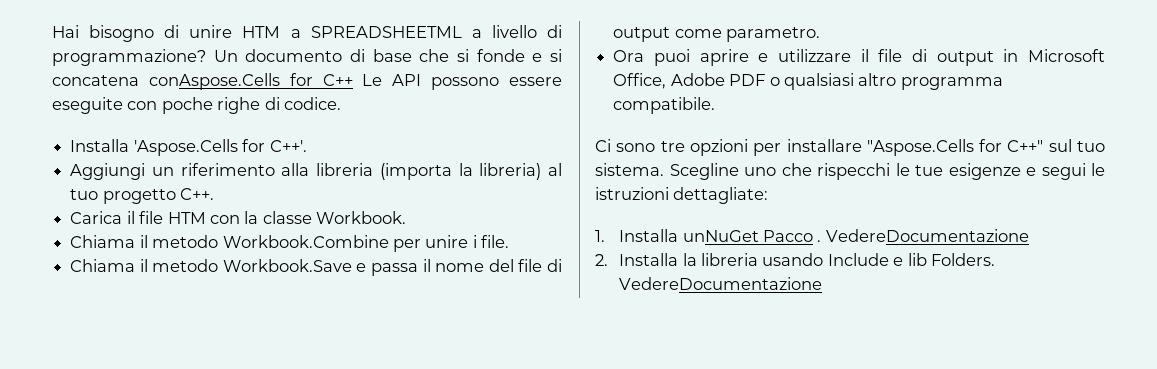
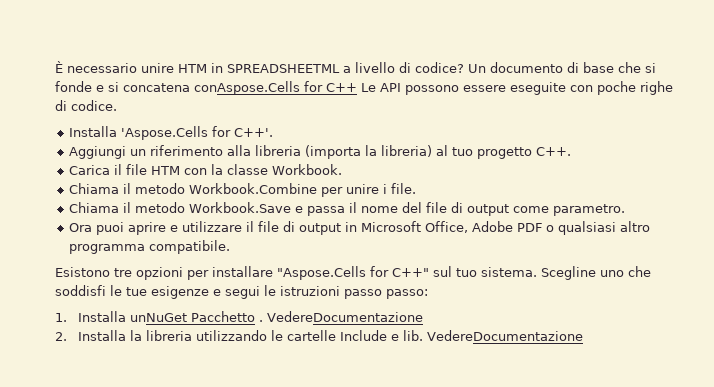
[52,25,180,42] Hai bisogno di -> [55,61,137,73] È necessario
[290,29,301,38] a -> [211,63,223,73] in
[52,49,206,66] programmazione? -> [415,62,464,73] codice?
[595,139,656,152] Ci sono -> [55,267,110,277] Esistono
[817,163,890,180] rispecchi -> [55,285,106,296] soddisfi
[673,187,769,204] dettagliate: -> [344,289,428,299] passo passo:
[763,230,814,242] Pacco -> [190,311,255,322] Pacchetto
[762,253,996,266] usando Include e lib Folders. -> [195,330,423,341] utilizzando le cartelle Include e lib.

